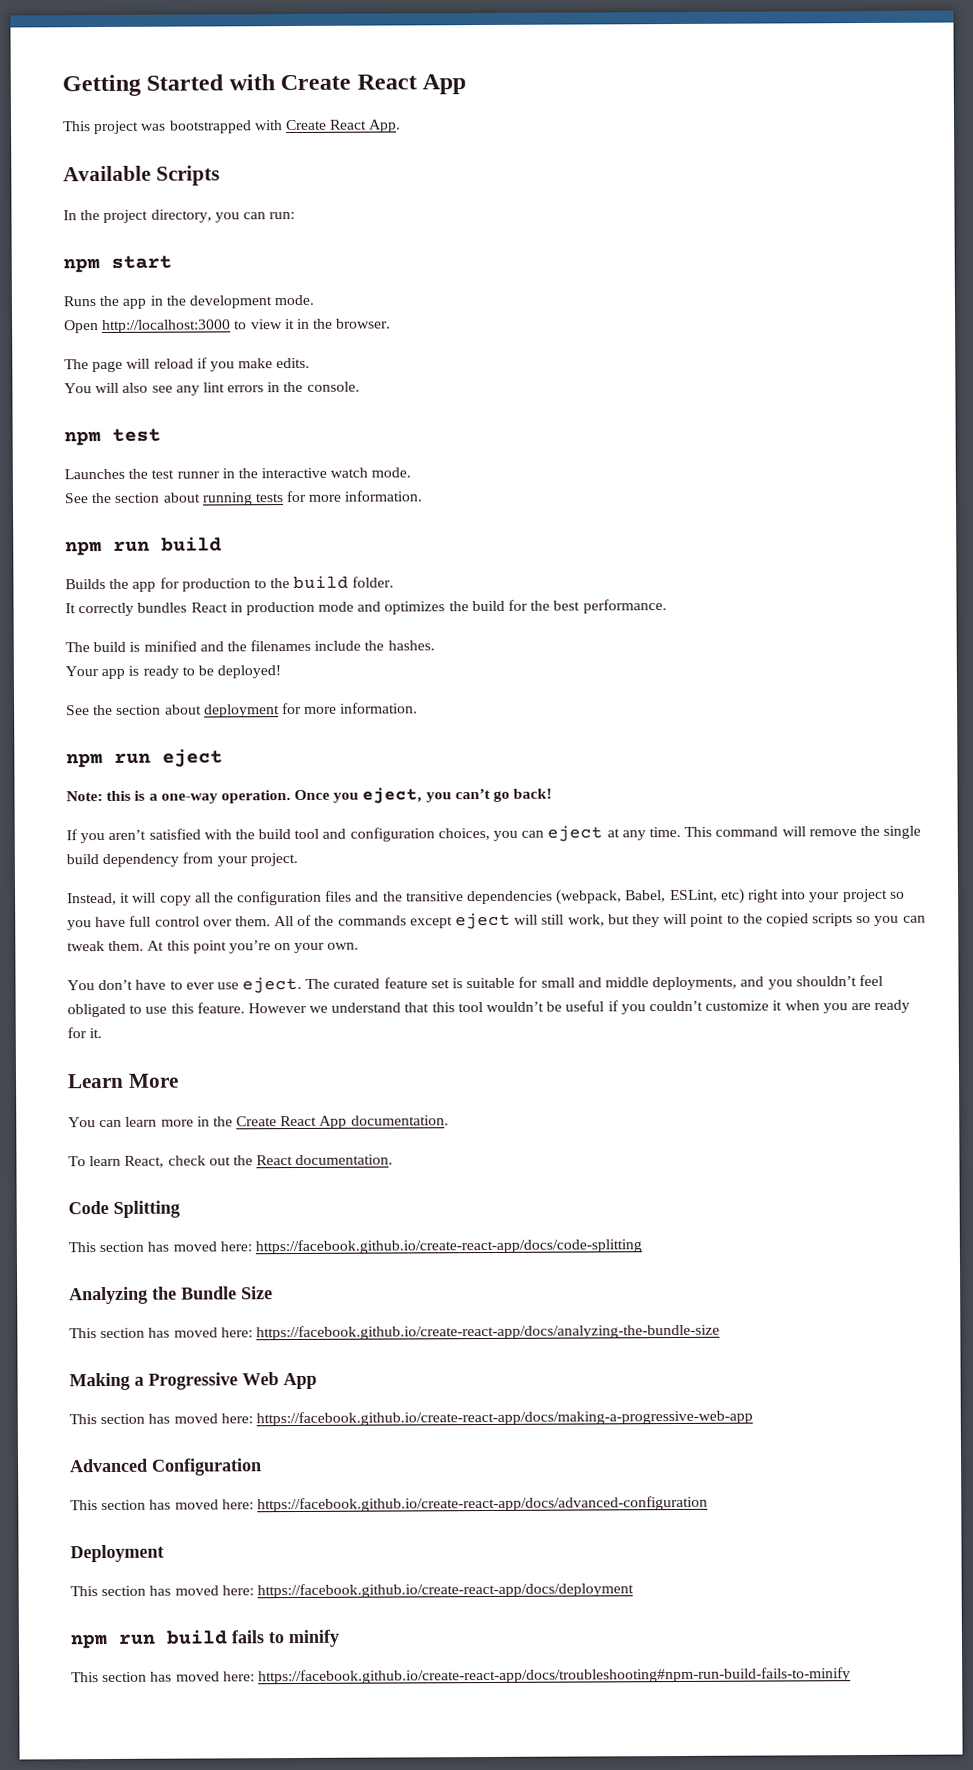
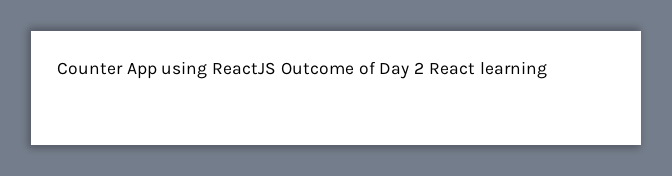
[62,74,467,97] [62,119,402,135] [63,165,220,186] [63,209,296,223] [63,255,172,273] [63,294,315,309] [64,318,392,334] [64,357,311,373] [64,381,360,396] [64,428,161,446] [64,467,412,480] [64,490,423,506] [65,536,222,556] [65,575,395,592] [65,599,667,617] [65,639,435,653] [65,665,282,680] [66,702,419,718] [66,748,223,768] [66,787,553,804] [66,825,922,844] [66,852,298,868] [67,888,905,906] [67,912,926,931] [67,940,360,954] [67,974,883,994] [67,999,911,1018] [67,1027,103,1039] [67,1073,179,1089] [68,1115,449,1129] [68,1154,394,1168] [68,1200,180,1218] [68,1238,642,1255] [69,1286,273,1305] [69,1323,720,1341] [69,1372,317,1391] [69,1409,753,1427] [70,1458,262,1476] [70,1495,708,1513] [70,1544,164,1563] [70,1582,634,1599] [70,1629,339,1649] [71,1667,851,1685] Getting Started with Create React App // This project was bootstrapped with Create React App. // Available Scripts // In the project directory, you can run: // npm start // Runs the app in the development mode. // Open http://localhost:3000 to view it in the browser. // The page will reload if you make edits. // You will also see any lint errors in the console. // npm test // Launches the test runner in the interactive watch mode. // See the section about running tests for more information. // npm run build // Builds the app for production to the build folder. // It correctly bundles React in production mode and optimizes the build for the best performance. // The build is minified and the filenames include the hashes. // Your app is ready to be deployed! // See the section about deployment for more information. // npm run eject // Note: this is a one-way operation. Once you eject, you can’t go back! // If you aren’t satisfied with the build tool and configuration choices, you can eject at any time. This command will remove the single build dependency from your project. // Instead, it will copy all the configuration files and the transitive dependencies (webpack, Babel, ESLint, etc) right into your project so you have full control over them. All of the commands except eject will still work, but they will point to the copied scripts so you can tweak them. At this point you’re on your own. // You don’t have to ever use eject. The curated feature set is suitable for small and middle deployments, and you shouldn’t feel obligated to use this feature. However we understand that this tool wouldn’t be useful if you couldn’t customize it when you are ready for it. // Learn More // You can learn more in the Create React App documentation. // To learn React, check out the React documentation. // Code Splitting // This section has moved here: https://facebook.github.io/create-react-app/docs/code-splitting // Analyzing the Bundle Size // This section has moved here: https://facebook.github.io/create-react-app/docs/analyzing-the-bundle-size // Making a Progressive Web App // This section has moved here: https://facebook.github.io/create-react-app/docs/making-a-progressive-web-app // Advanced Configuration // This section has moved here: https://facebook.github.io/create-react-app/docs/advanced-configuration // Deployment // This section has moved here: https://facebook.github.io/create-react-app/docs/deployment // npm run build fails to minify // This section has moved here: https://facebook.github.io/create-react-app/docs/troubleshooting#npm-run-build-fails-to-minify -> [57,61,547,79] Counter App using ReactJS Outcome of Day 2 React learning

